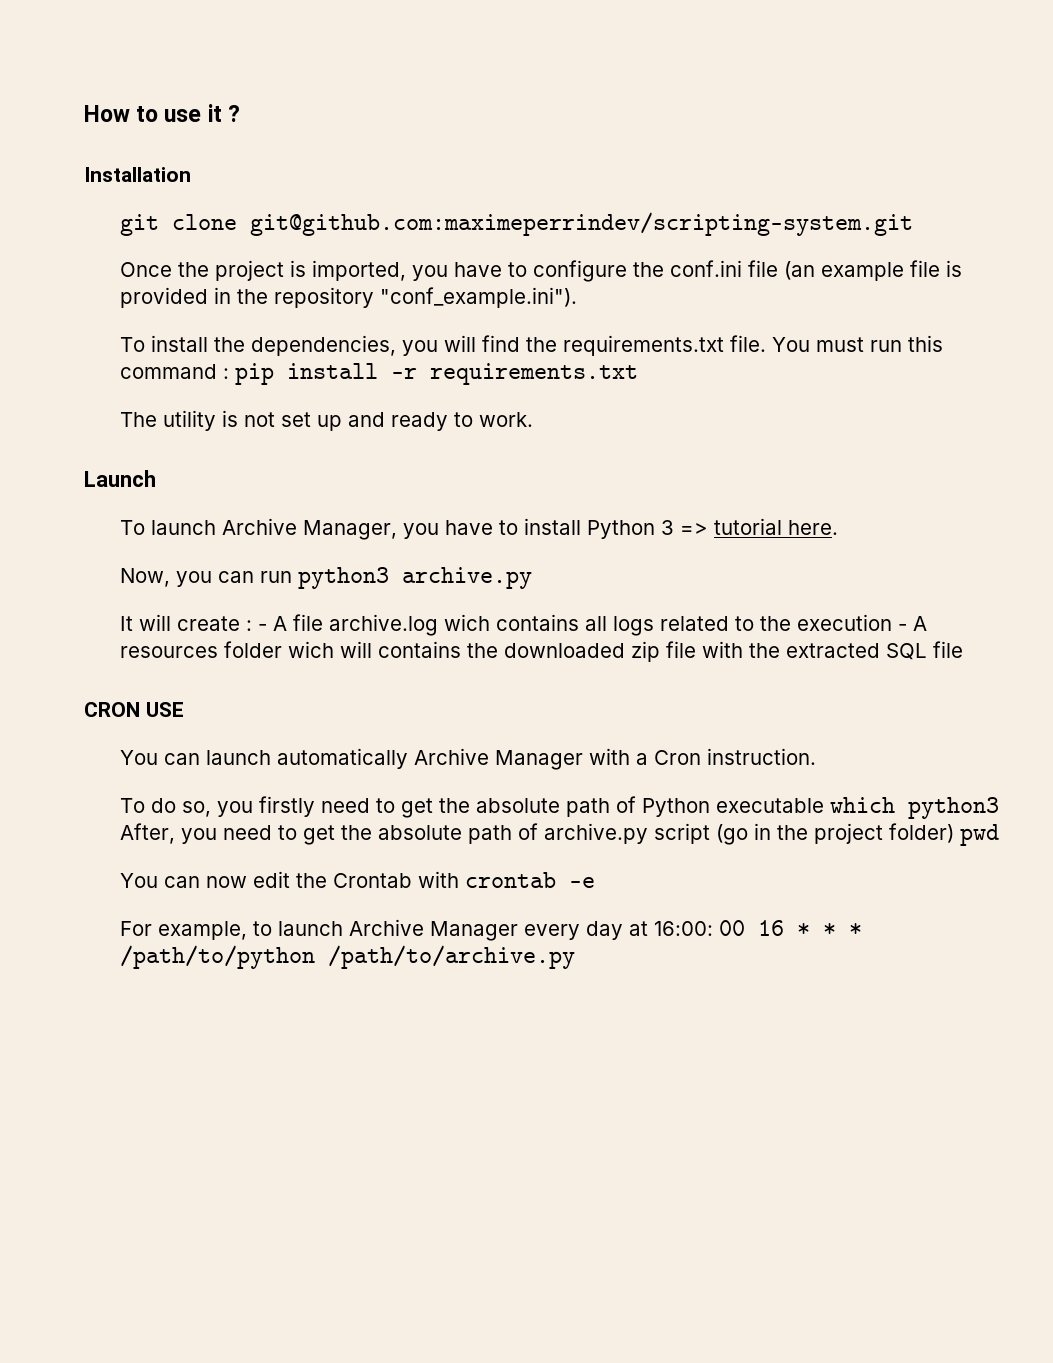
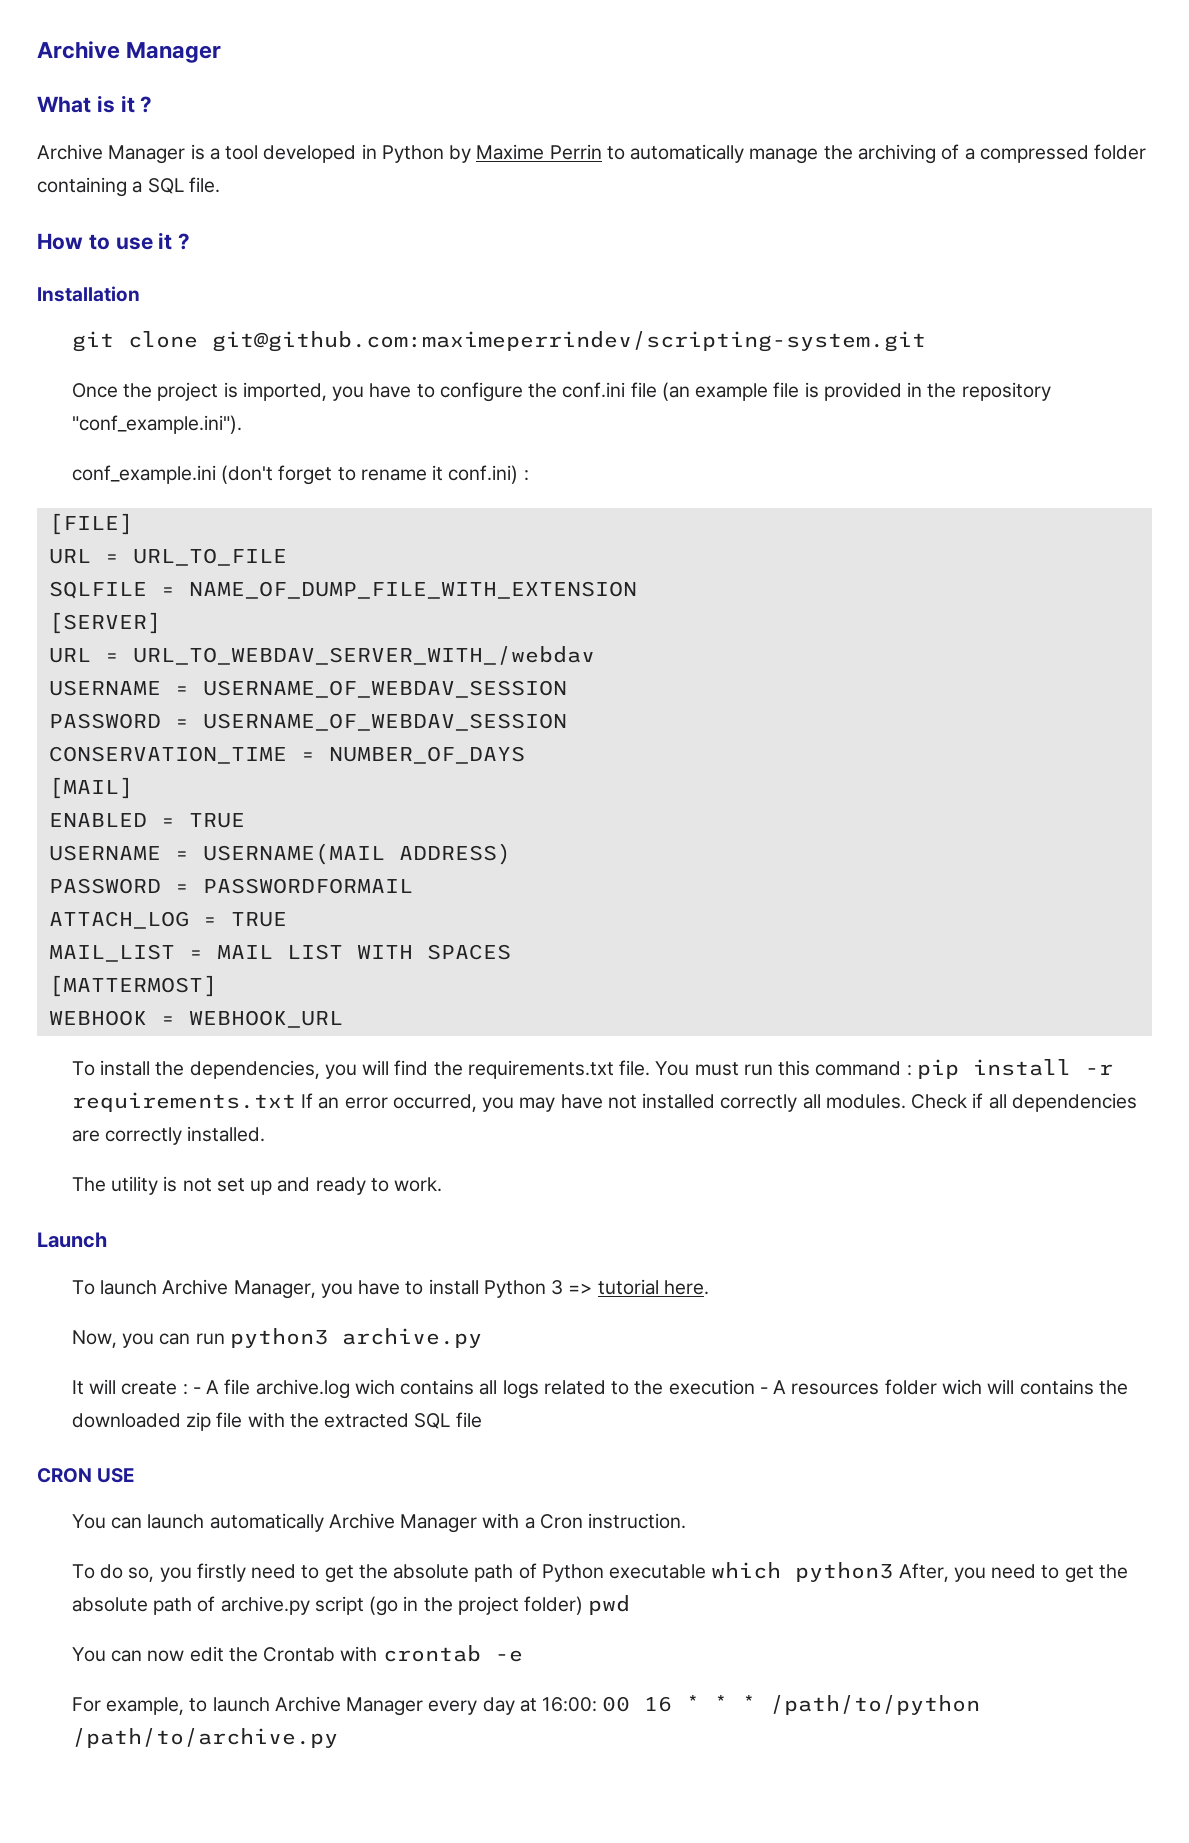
(84, 113) none -> [37,41,222,63] [37,95,153,113] [37,144,1147,164] [37,177,220,197] Archive Manager // What is it ? // Archive Manager is a tool developed in Python by Maxime Perrin to automatically manage the archiving of a compressed folder containing a SQL file. //
(577, 297) none -> [71,465,529,485] [48,513,133,535] [48,548,287,566] [48,581,637,599] [48,612,161,634] [48,646,595,665] [48,680,567,698] [48,713,567,731] [48,746,525,764] [48,777,133,799] [48,813,245,828] [48,843,511,865] [48,878,413,894] [48,911,287,929] [48,944,511,962] [48,975,217,997] [48,1010,343,1028] // conf_example.ini (don't forget to rename it conf.ini) : // [FILE] // URL = URL_TO_FILE // SQLFILE = NAME_OF_DUMP_FILE_WITH_EXTENSION // [SERVER] // URL = URL_TO_WEBDAV_SERVER_WITH_/webdav // USERNAME = USERNAME_OF_WEBDAV_SESSION // PASSWORD = USERNAME_OF_WEBDAV_SESSION // CONSERVATION_TIME = NUMBER_OF_DAYS // [MAIL] // ENABLED = TRUE // USERNAME = USERNAME(MAIL ADDRESS) // PASSWORD = PASSWORDFORMAIL // ATTACH_LOG = TRUE // MAIL_LIST = MAIL LIST WITH SPACES // [MATTERMOST] // WEBHOOK = WEBHOOK_URL
(638, 374) none -> [300,1093,1137,1112] [71,1126,266,1145] If an error occurred, you may have not installed correctly all modules. Check if all dependencies are correctly installed.

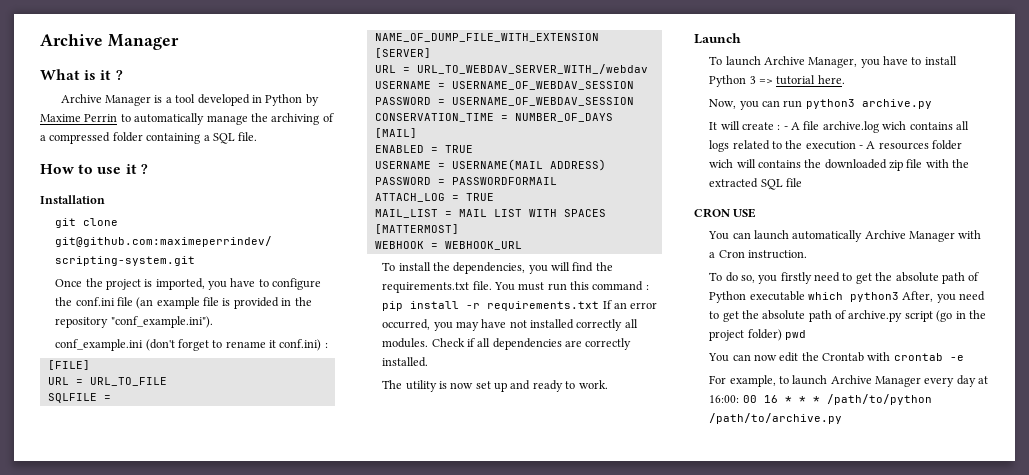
[182,1178,212,1192] not -> [450,382,474,389] now

